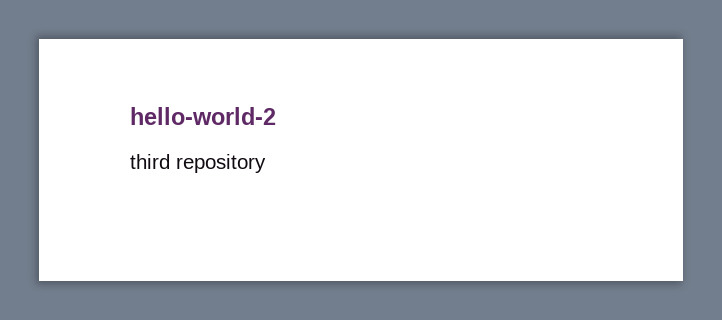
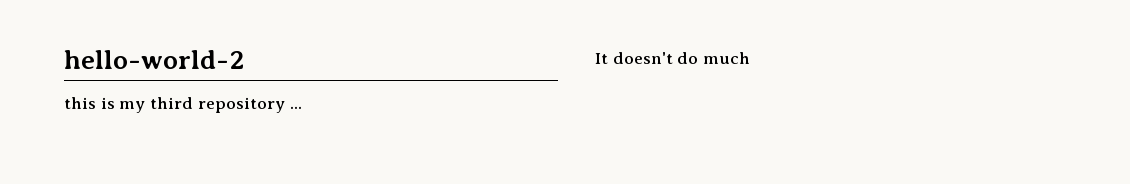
[130,154,266,173] third repository -> [64,97,302,113] [595,52,751,64] this is my third repository ... // It doesn't do much

